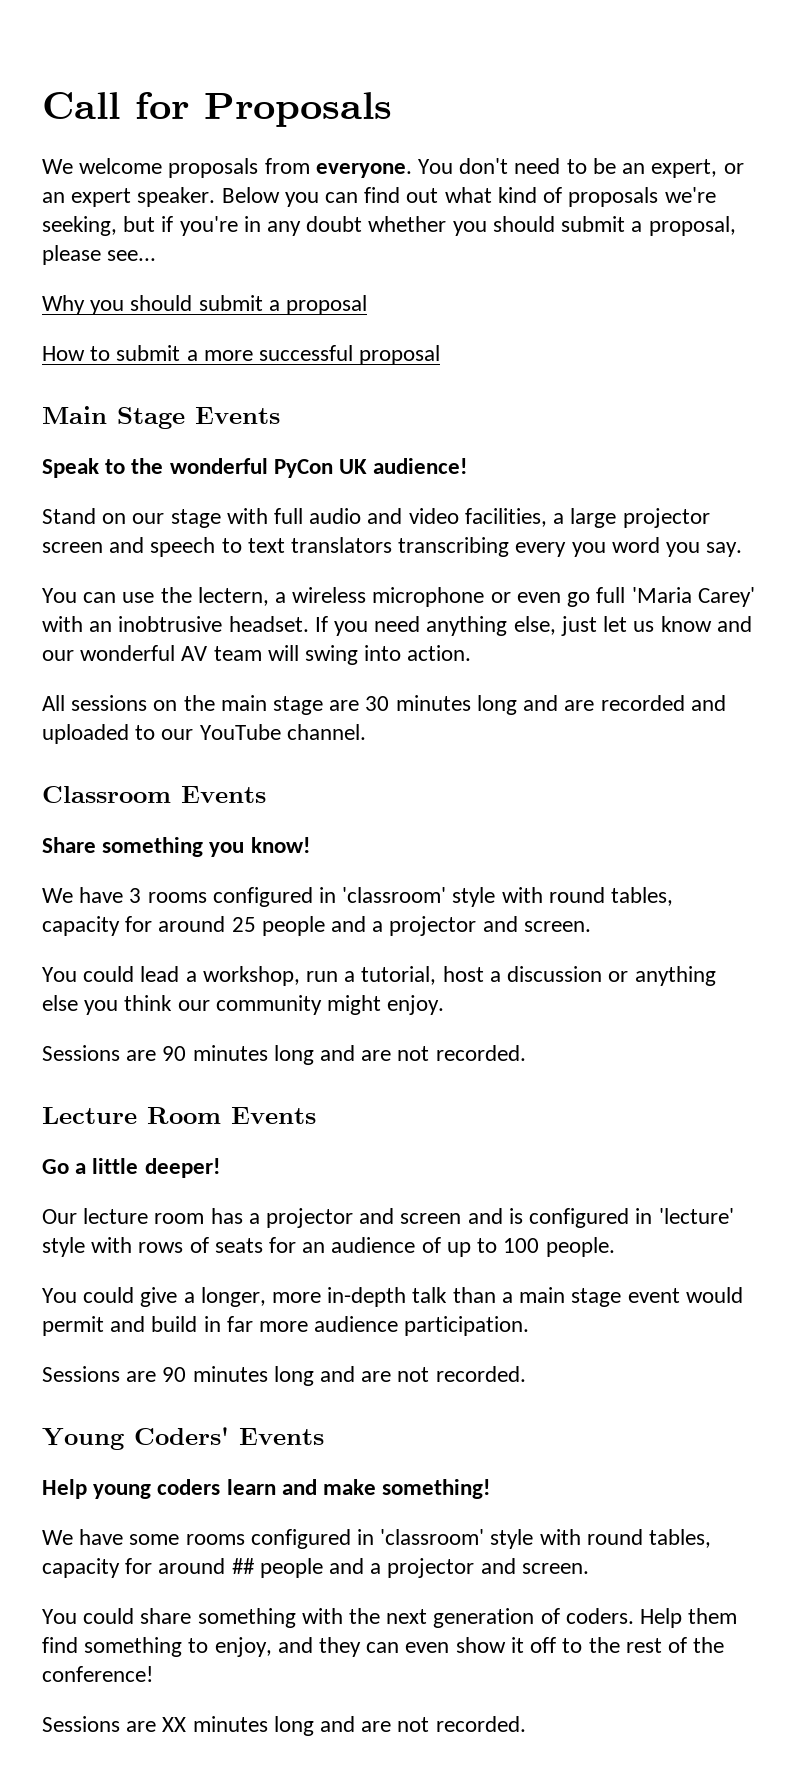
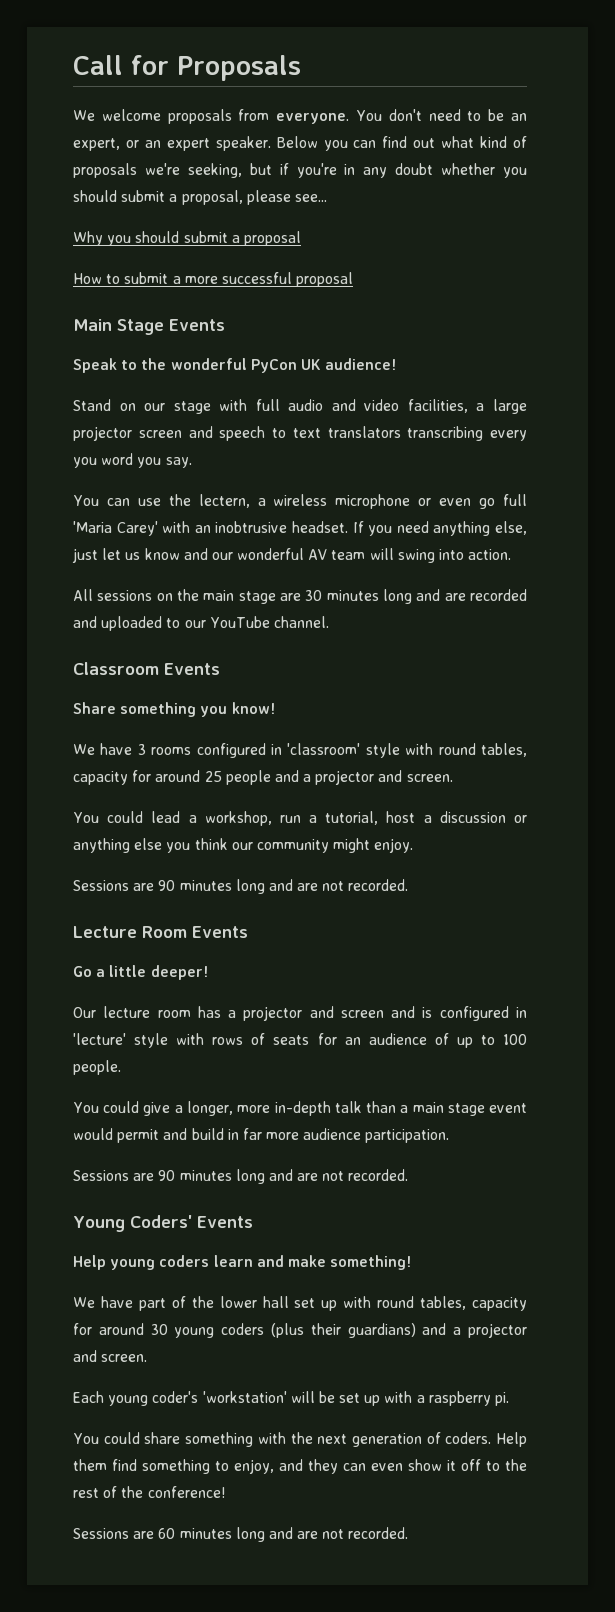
[129,1529,712,1549] [42,1558,589,1578] some rooms configured in 'classroom' style with round tables, capacity for around ## people and a projector and screen. -> [138,1296,527,1311] [73,1323,527,1338] [73,1350,148,1362] [73,1391,510,1406] part of the lower hall set up with round tables, capacity for around 30 young coders (plus their guardians) and a projector and screen. // Each young coder's 'workstation' will be set up with a raspberry pi.
[162,1717,187,1732] XX -> [158,1528,176,1539] 60

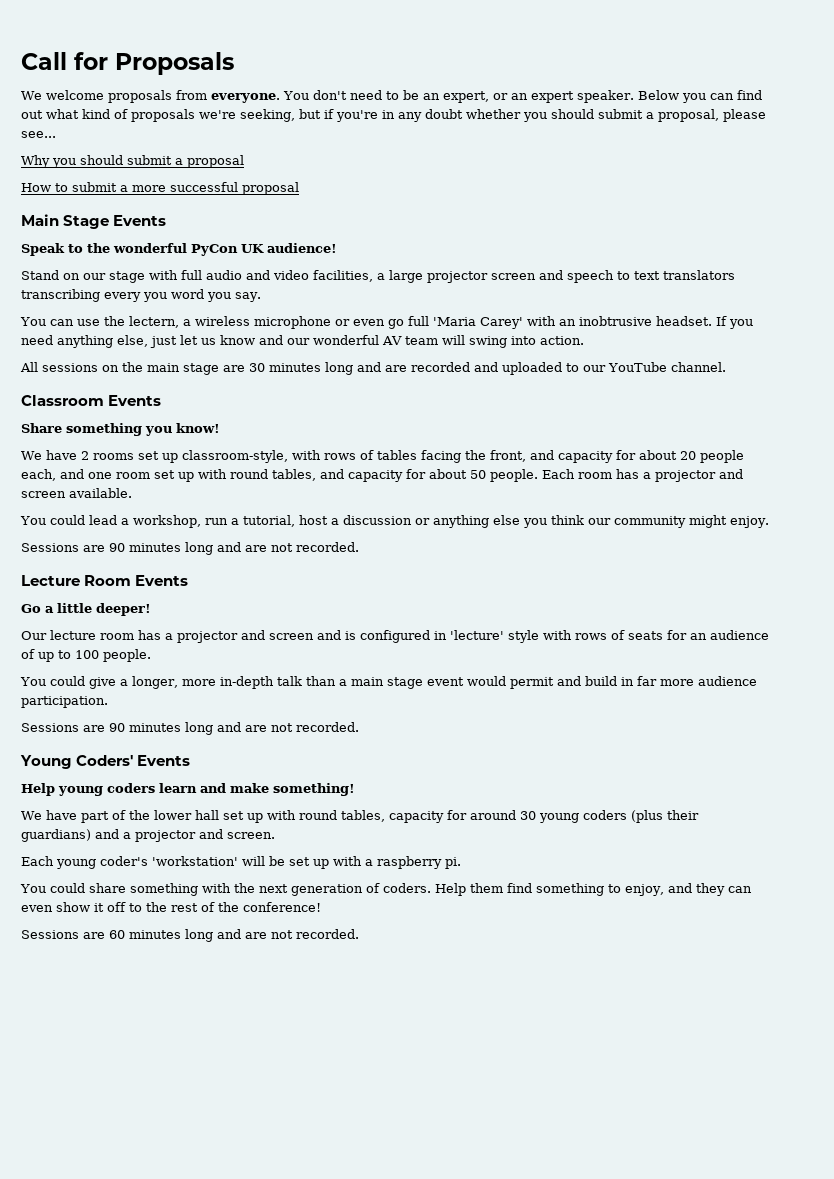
[137,743,527,758] [73,770,453,785] 3 rooms configured in 'classroom' style with round tables, capacity for around 25 people and a projector and screen. -> [80,450,744,463] [21,469,743,482] [21,488,132,498] 2 rooms set up classroom-style, with rows of tables facing the front, and capacity for about 20 people each, and one room set up with round tables, and capacity for about 50 people. Each room has a projector and screen available.

